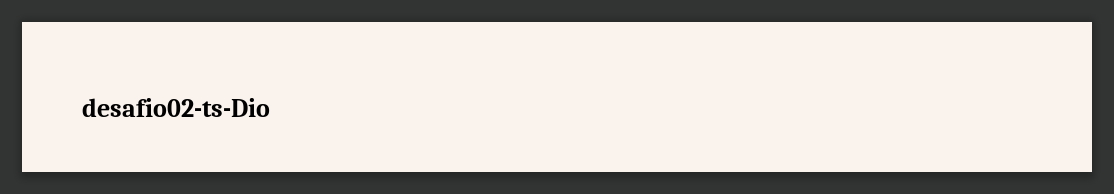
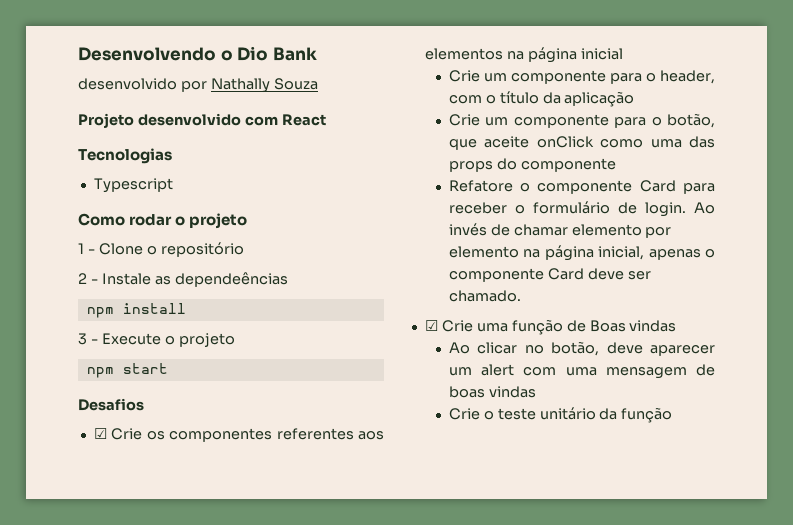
[82,98,270,117] desafio02-ts-Dio -> [78,46,317,61] [78,78,318,93] [78,113,326,128] [78,148,172,164] [93,178,173,193] [78,213,248,229] [78,242,244,257] [78,272,288,287] [86,303,186,318] [78,333,235,347] [86,363,168,378] [78,398,144,411] [93,428,385,442] [424,47,623,63] [448,70,715,84] [448,91,635,107] [448,113,715,128] [448,136,715,150] [448,158,616,172] [448,180,715,194] [448,201,715,217] [448,223,672,238] [448,245,715,261] [448,268,651,282] [448,290,521,302] [424,319,677,335] [448,341,715,356] [448,364,715,379] [448,386,536,398] [448,407,673,423] Desenvolvendo o Dio Bank // desenvolvido por Nathally Souza // Projeto desenvolvido com React // Tecnologias // Typescript // Como rodar o projeto // 1 - Clone o repositório // 2 - Instale as dependeências // npm install // 3 - Execute o projeto // npm start // Desafios // ☑ Crie os componentes referentes aos elementos na página inicial // Crie um componente para o header, com o título da aplicação // Crie um componente para o botão, que aceite onClick como uma das props do componente // Refatore o componente Card para receber o formulário de login. Ao invés de chamar elemento por elemento na página inicial, apenas o componente Card deve ser chamado. // ☑ Crie uma função de Boas vindas // Ao clicar no botão, deve aparecer um alert com uma mensagem de boas vindas // Crie o teste unitário da função

